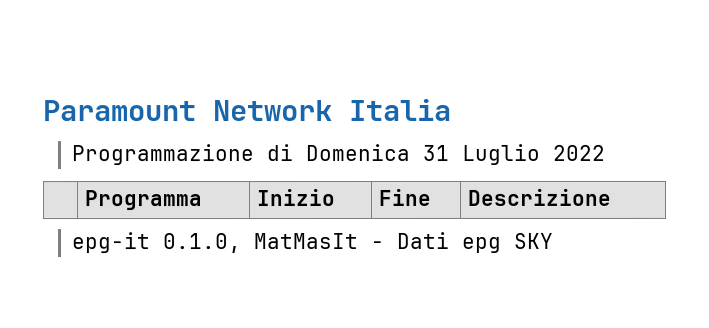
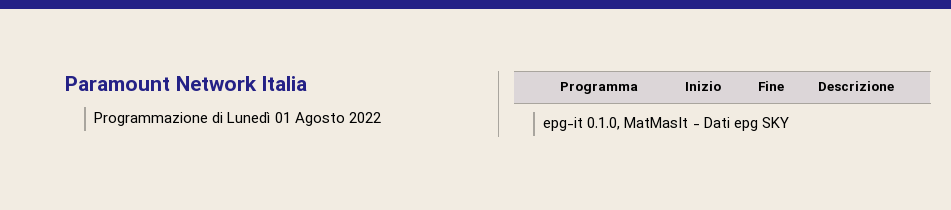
[305,143,542,165] Domenica 31 Luglio -> [227,112,345,126] Lunedì 01 Agosto

